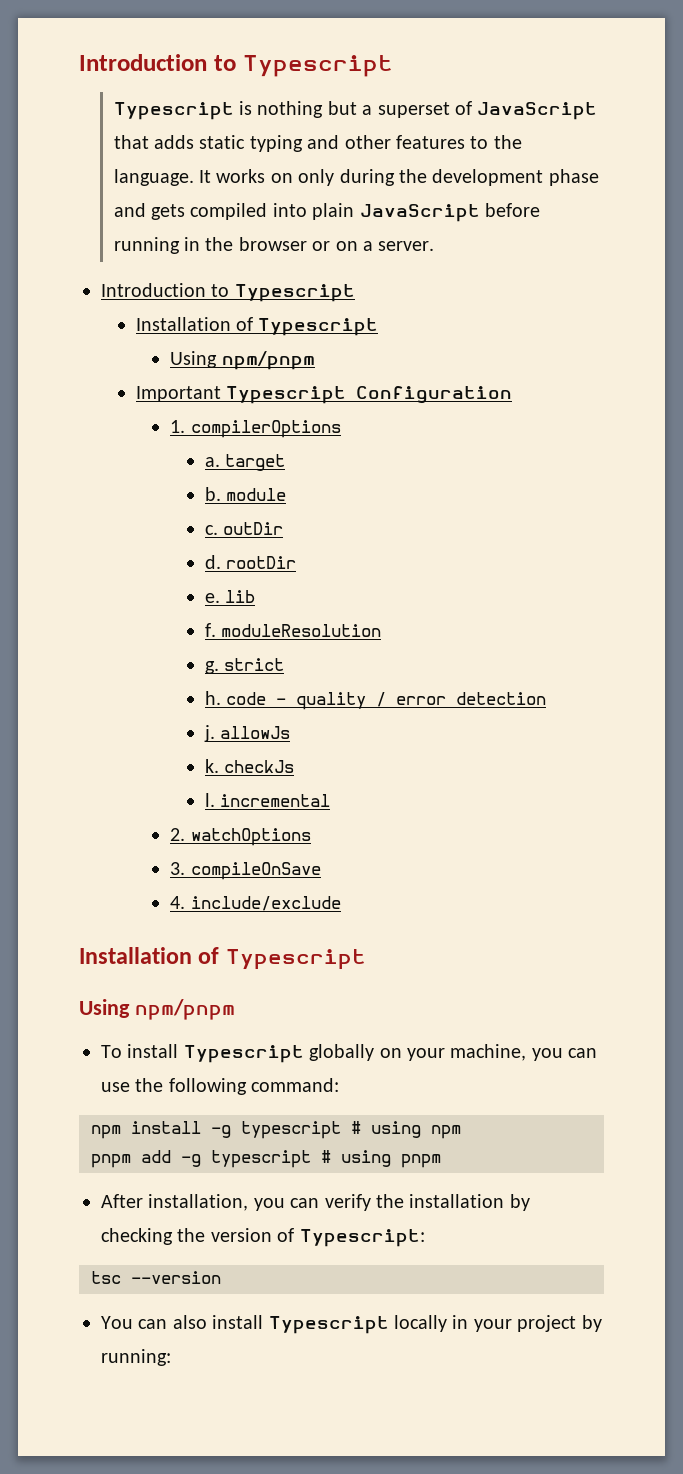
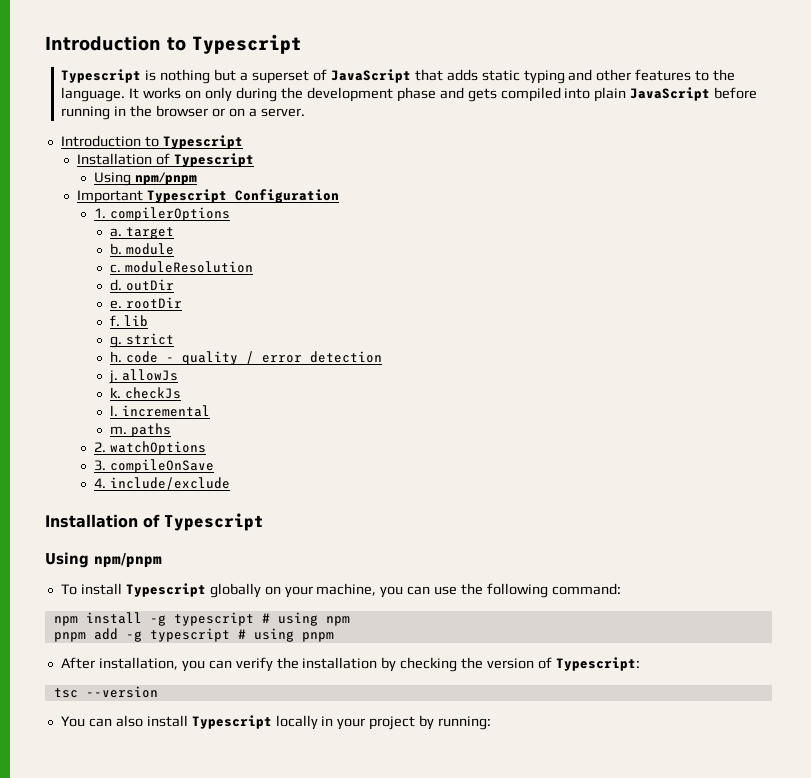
(218, 530) none -> [125,261,254,273] [110,279,123,291] moduleResolution // d.
[204,555,221,569] d. -> [110,300,123,309] e.
[204,593,220,603] e. -> [110,315,121,326] f.
[204,623,382,637] // f. moduleResolution -> (149, 321) none
(331, 800) none -> [110,423,172,437] // m. paths

